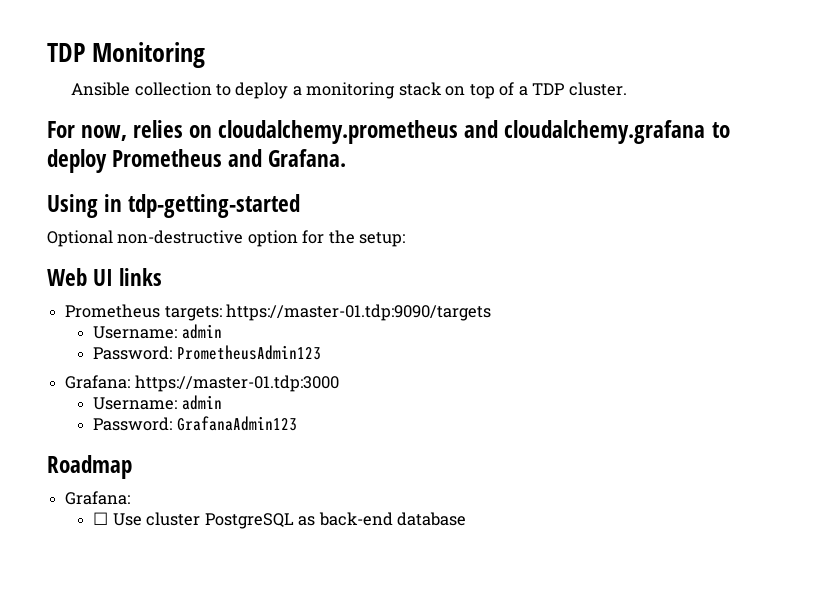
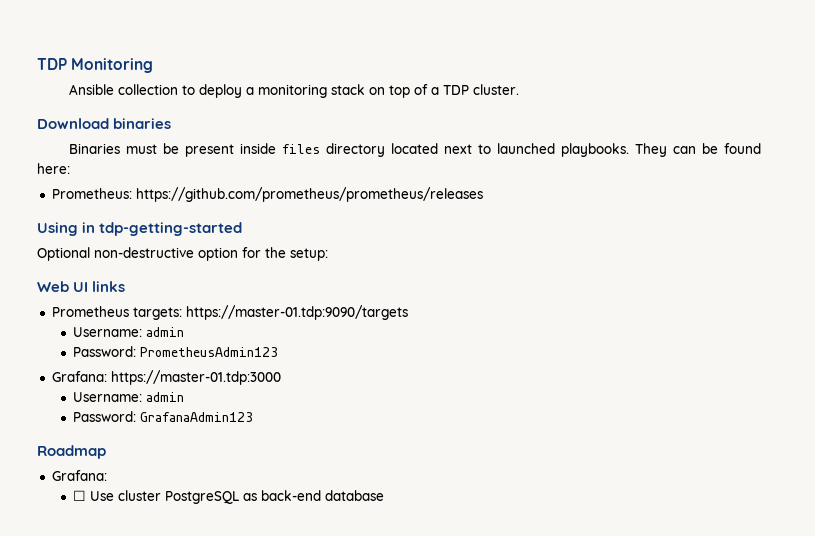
[47,120,730,144] [47,149,347,173] For now, relies on cloudalchemy.prometheus and cloudalchemy.grafana to deploy Prometheus and Grafana. -> [37,118,172,129] [69,143,762,157] [37,163,70,174] [51,187,483,202] Download binaries // Binaries must be present inside files directory located next to launched playbooks. They can be found here: // Prometheus: https://github.com/prometheus/prometheus/releases

